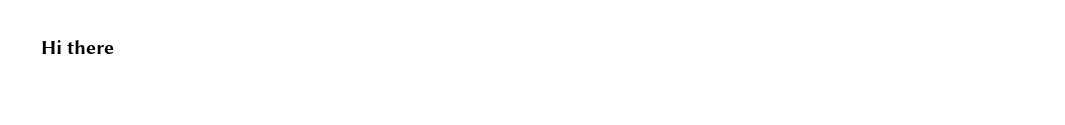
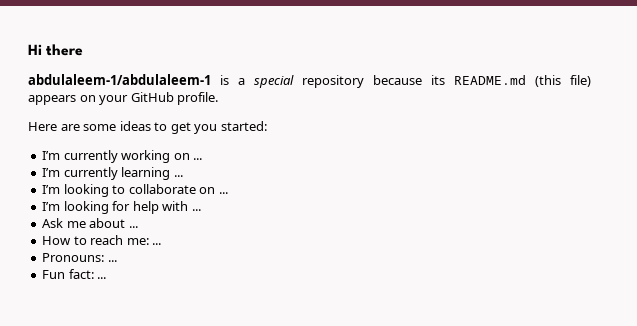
(115, 47) none -> [28,74,591,88] [28,92,219,105] [28,121,267,134] [42,150,203,163] [42,167,183,180] [42,184,228,197] [42,201,201,214] [42,218,138,228] [42,235,162,245] [42,253,117,262] [42,269,107,279] // abdulaleem-1/abdulaleem-1 is a special repository because its README.md (this file) appears on your GitHub profile. // Here are some ideas to get you started: // I’m currently working on ... // I’m currently learning ... // I’m looking to collaborate on ... // I’m looking for help with ... // Ask me about ... // How to reach me: ... // Pronouns: ... // Fun fact: ...

